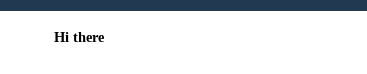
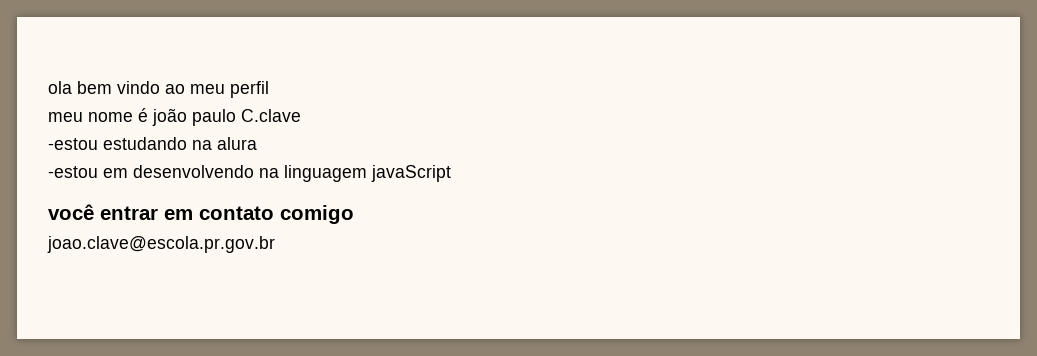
[54,32,105,42] Hi there -> [48,81,269,98] [48,108,301,126] [48,137,257,150] [48,165,451,182] [48,204,354,224] [47,236,275,253] ola bem vindo ao meu perfil // meu nome é joão paulo C.clave // -estou estudando na alura // -estou em desenvolvendo na linguagem javaScript // você entrar em contato comigo // joao.clave@escola.pr.gov.br

